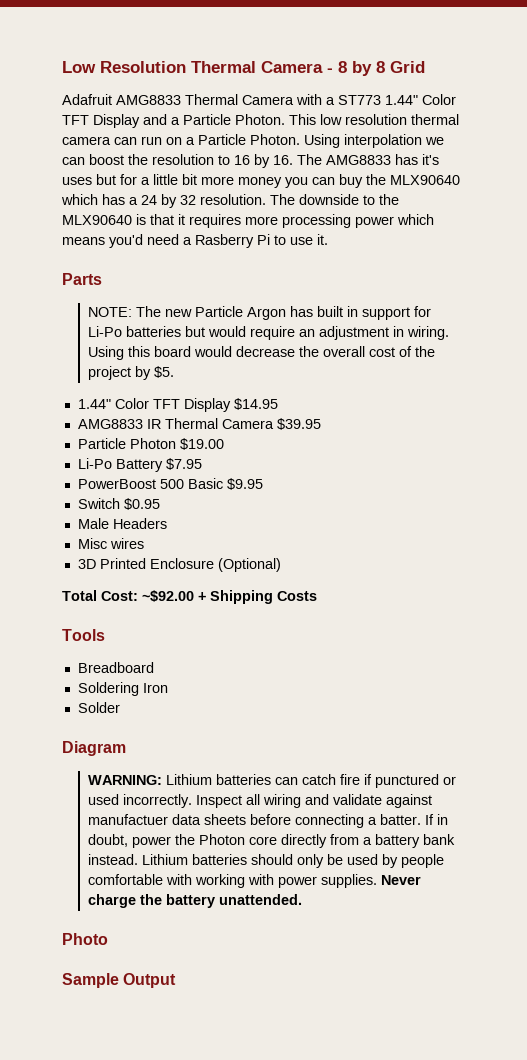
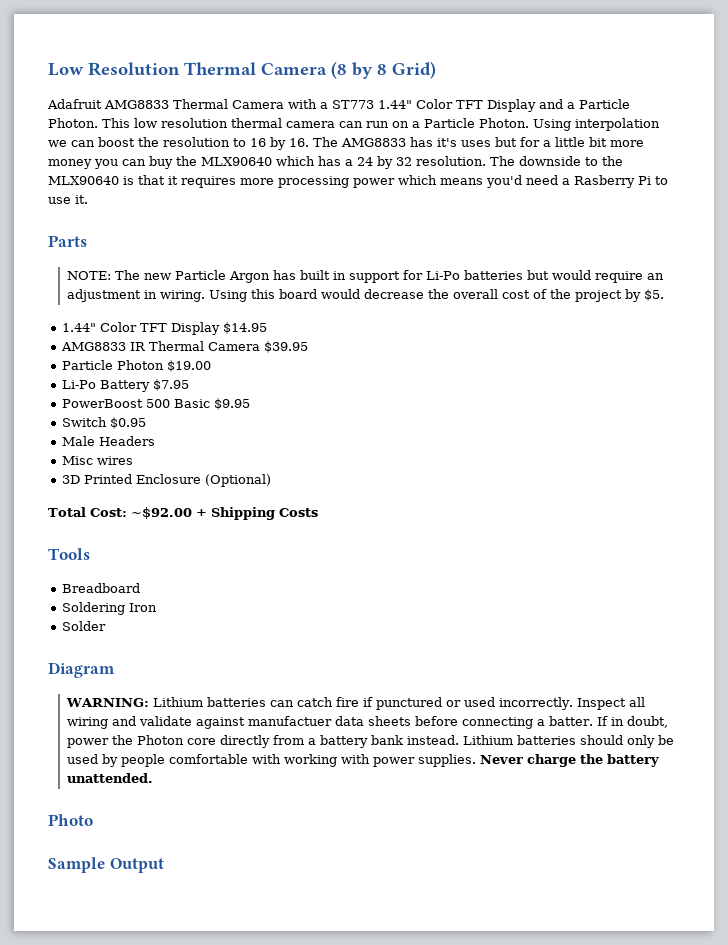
[327,61,347,73] - 8 -> [331,61,347,79] (8
[390,61,425,73] Grid -> [392,61,436,79] Grid)

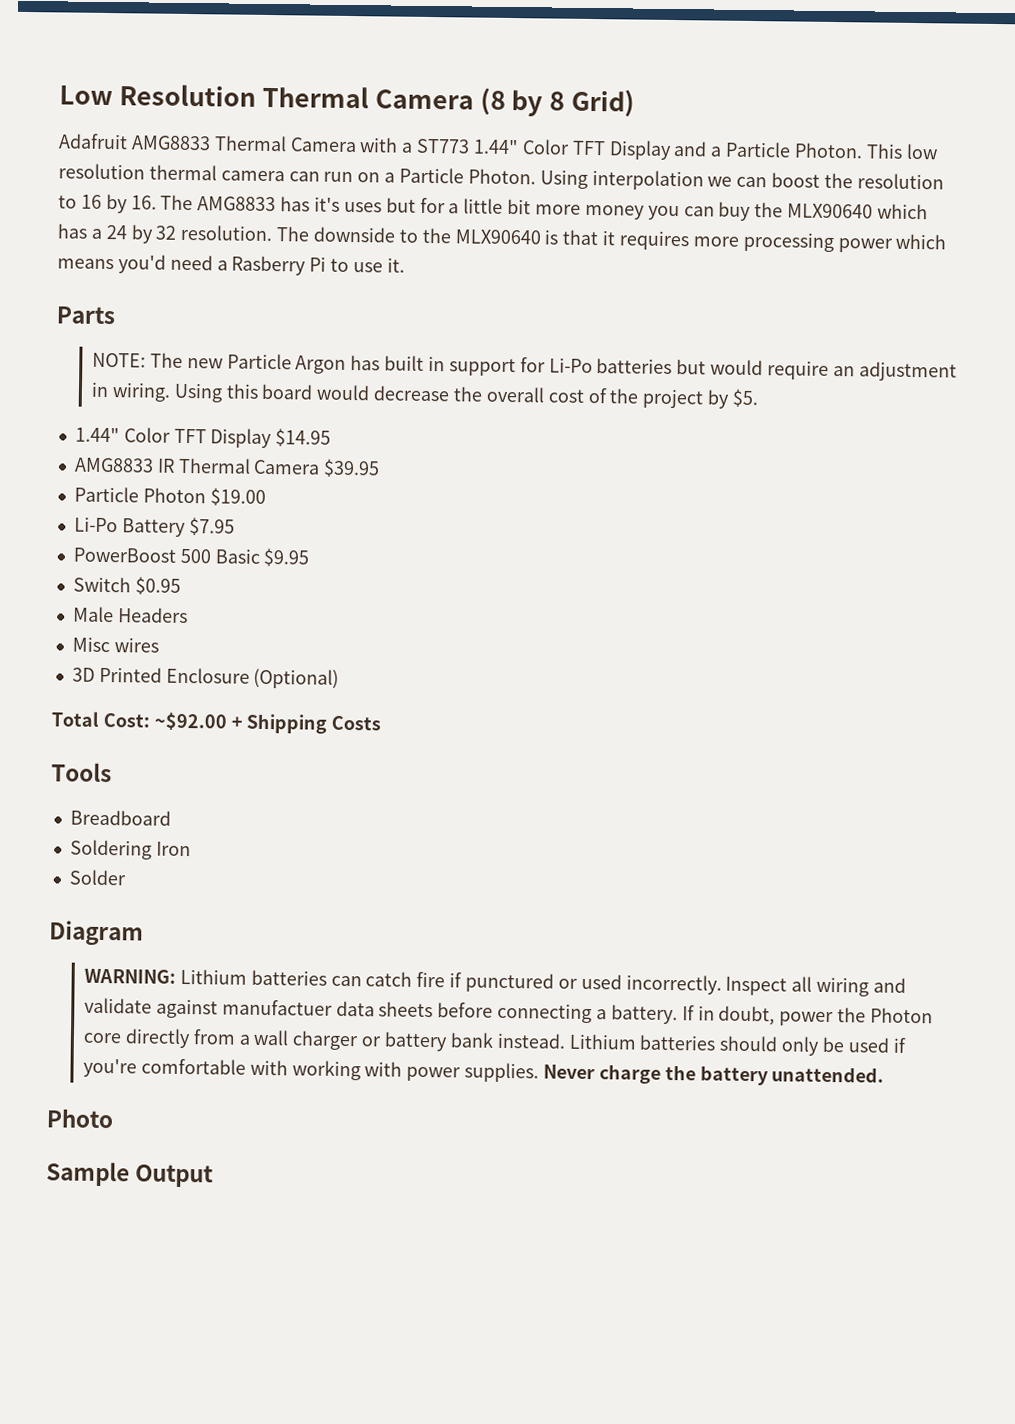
[548,716,593,726] batter. -> [610,1004,678,1025] battery.
(316, 741) none -> [253,1029,382,1051] wall charger or
[101,754,165,767] by people -> [892,1037,906,1053] [82,1058,137,1078] if you're

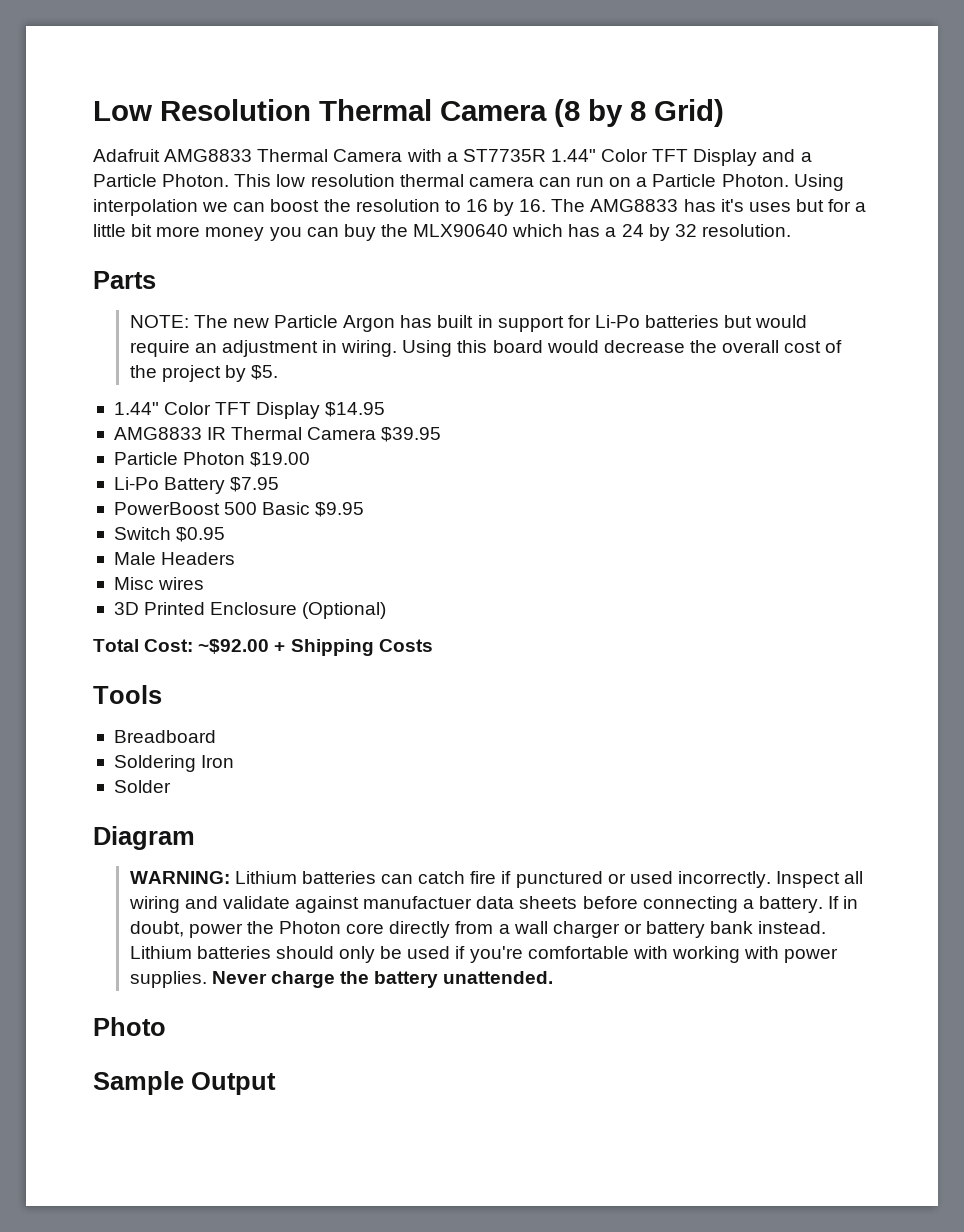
[416,138,471,154] ST773 -> [462,149,546,162] ST7735R
[276,226,947,253] [57,254,405,276] The downside to the MLX90640 is that it requires more processing power which means you'd need a Rasberry Pi to use it. -> (791, 230) none

